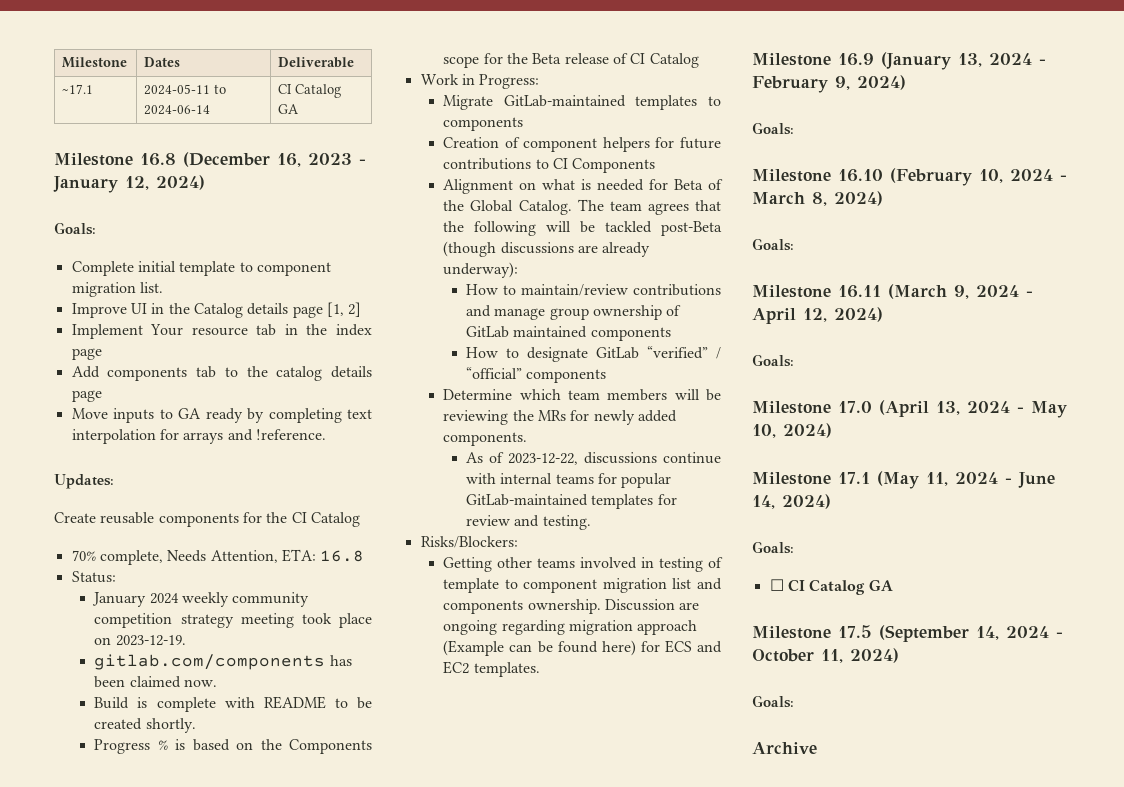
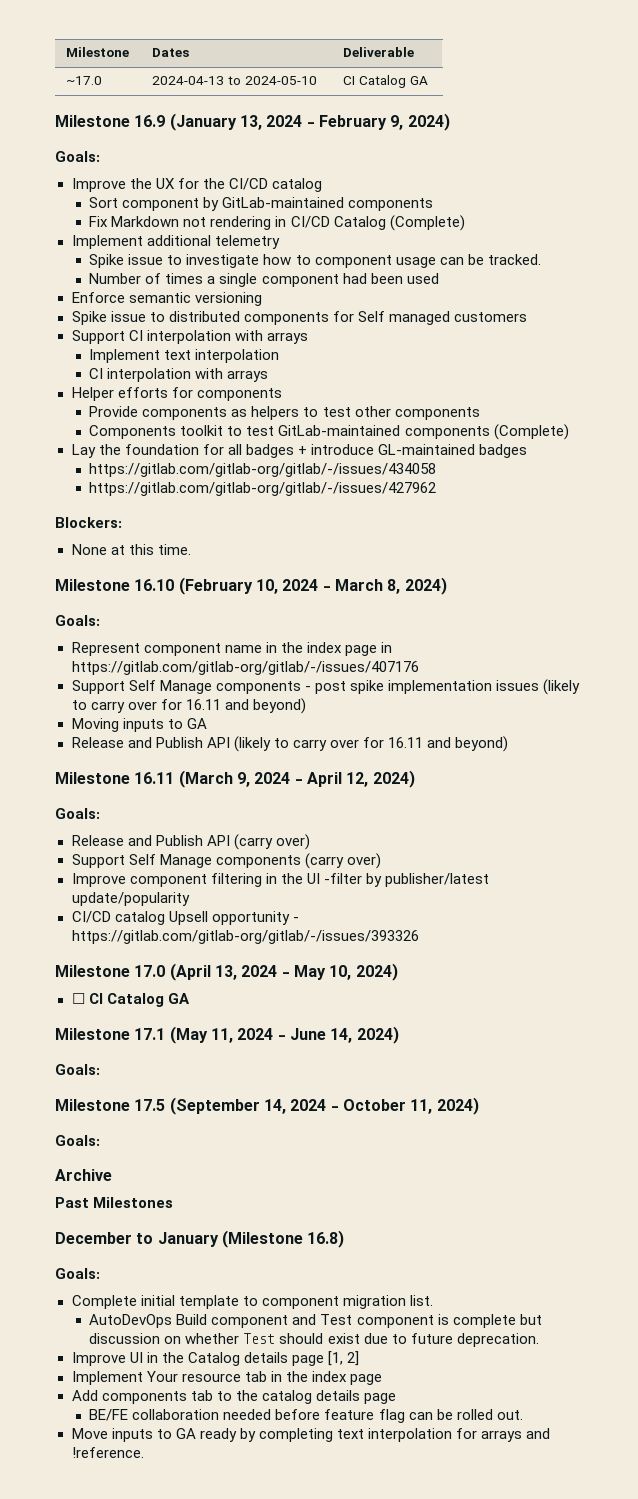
[62,84,94,94] [144,84,227,95] [144,105,211,115] [278,84,342,98] [278,104,300,114] [54,152,366,167] [53,175,205,193] ~17.1 | 2024-05-11 to 2024-06-14 | CI Catalog GA // Milestone 16.8 (December 16, 2023 - January 12, 2024) -> [66,76,103,85] [152,76,317,85] [343,75,428,88] [55,113,450,131] [55,151,100,162] [71,178,322,192] [89,197,434,211] [89,215,465,231] [71,235,280,249] [89,254,541,268] [89,273,439,287] [71,292,262,306] [71,311,527,325] [71,330,308,344] [89,349,280,363] [89,368,269,382] [71,387,282,401] [89,406,480,420] [89,424,569,440] [71,444,527,458] [89,463,437,477] [89,482,437,496] [55,517,122,528] [71,544,191,555] [55,577,447,595] [55,615,100,626] [71,642,392,656] [71,661,419,675] [71,679,580,695] [71,698,306,714] [71,718,207,732] [71,736,509,752] [55,770,415,788] [55,808,100,819] [71,834,310,850] [71,853,381,869] [71,873,489,887] [71,892,190,906] [71,911,299,925] [71,930,419,944] [55,963,398,981] [71,993,190,1007] [55,1026,399,1044] [55,1064,100,1075] [55,1097,479,1115] [55,1135,100,1146] [55,1169,112,1181] [55,1197,174,1208] [55,1230,345,1248] ~17.0 | 2024-04-13 to 2024-05-10 | CI Catalog GA // Milestone 16.9 (January 13, 2024 - February 9, 2024) // Goals: // Improve the UX for the CI/CD catalog // Sort component by GitLab-maintained components // Fix Markdown not rendering in CI/CD Catalog (Complete) // Implement additional telemetry // Spike issue to investigate how to component usage can be tracked. // Number of times a single component had been used // Enforce semantic versioning // Spike issue to distributed components for Self managed customers // Support CI interpolation with arrays // Implement text interpolation // CI interpolation with arrays // Helper efforts for components // Provide components as helpers to test other components // Components toolkit to test GitLab-maintained components (Complete) // Lay the foundation for all badges + introduce GL-maintained badges // https://gitlab.com/gitlab-org/gitlab/-/issues/434058 // https://gitlab.com/gitlab-org/gitlab/-/issues/427962 // Blockers: // None at this time. // Milestone 16.10 (February 10, 2024 - March 8, 2024) // Goals: // Represent component name in the index page in https://gitlab.com/gitlab-org/gitlab/-/issues/407176 // Support Self Manage components - post spike implementation issues (likely to carry over for 16.11 and beyond) // Moving inputs to GA // Release and Publish API (likely to carry over for 16.11 and beyond) // Milestone 16.11 (March 9, 2024 - April 12, 2024) // Goals: // Release and Publish API (carry over) // Support Self Manage components (carry over) // Improve component filtering in the UI -filter by publisher/latest update/popularity // CI/CD catalog Upsell opportunity - https://gitlab.com/gitlab-org/gitlab/-/issues/393326 // Milestone 17.0 (April 13, 2024 - May 10, 2024) // ☐ CI Catalog GA // Milestone 17.1 (May 11, 2024 - June 14, 2024) // Goals: // Milestone 17.5 (September 14, 2024 - October 11, 2024) // Goals: // Archive // Past Milestones // December to January (Milestone 16.8)
(163, 287) none -> [89,1314,542,1328] [89,1333,539,1347] // AutoDevOps Build component and Test component is complete but discussion on whether Test should exist due to future deprecation.
(102, 396) none -> [89,1409,523,1423] // BE/FE collaboration needed before feature flag can be rolled out.
[54,474,114,489] [54,512,360,527] [71,549,365,565] [71,571,116,583] [92,592,310,607] [94,613,372,628] [94,635,186,646] [94,654,352,670] [94,676,218,688] [94,696,372,712] [94,718,196,733] [94,739,372,754] [443,53,699,68] [420,74,540,89] [443,95,721,110] [443,117,524,131] [443,137,721,152] [443,158,656,173] [443,179,723,194] [443,199,721,215] [443,221,722,236] [443,241,651,257] [443,262,519,278] [466,284,721,296] [466,305,682,320] [466,326,671,341] [466,346,721,362] [466,367,607,383] [443,389,721,401] [443,410,677,425] [443,432,528,446] [466,452,721,465] [466,473,672,488] [466,494,677,509] [466,515,591,530] [420,536,518,548] [443,557,723,572] [443,578,722,593] [443,599,700,614] [443,620,698,635] [443,640,722,656] [443,661,540,677] [752,52,1047,70] [752,75,906,93] [752,122,794,135] [752,168,1067,186] [752,191,883,206] [752,238,794,251] [752,284,1033,299] [752,307,883,324] [752,354,794,367] [752,400,1067,418] [752,423,832,438] [752,471,1055,489] [752,494,831,509] [752,541,794,554] [769,579,893,595] [752,625,1063,642] [752,648,899,663] [752,695,794,708] [752,742,817,754] // Updates: // Create reusable components for the CI Catalog // 70% complete, Needs Attention, ETA: 16.8 // Status: // January 2024 weekly community competition strategy meeting took place on 2023-12-19. // gitlab.com/components has been claimed now. // Build is complete with README to be created shortly. // Progress % is based on the Components scope for the Beta release of CI Catalog // Work in Progress: // Migrate GitLab-maintained templates to components // Creation of component helpers for future contributions to CI Components // Alignment on what is needed for Beta of the Global Catalog. The team agrees that the following will be tackled post-Beta (though discussions are already underway): // How to maintain/review contributions and manage group ownership of GitLab maintained components // How to designate GitLab “verified” / “official” components // Determine which team members will be reviewing the MRs for newly added components. // As of 2023-12-22, discussions continue with internal teams for popular GitLab-maintained templates for review and testing. // Risks/Blockers: // Getting other teams involved in testing of template to component migration list and components ownership. Discussion are ongoing regarding migration approach (Example can be found here) for ECS and EC2 templates. // Milestone 16.9 (January 13, 2024 - February 9, 2024) // Goals: // Milestone 16.10 (February 10, 2024 - March 8, 2024) // Goals: // Milestone 16.11 (March 9, 2024 - April 12, 2024) // Goals: // Milestone 17.0 (April 13, 2024 - May 10, 2024) // Milestone 17.1 (May 11, 2024 - June 14, 2024) // Goals: // ☐ CI Catalog GA // Milestone 17.5 (September 14, 2024 - October 11, 2024) // Goals: // Archive -> (144, 1452) none

